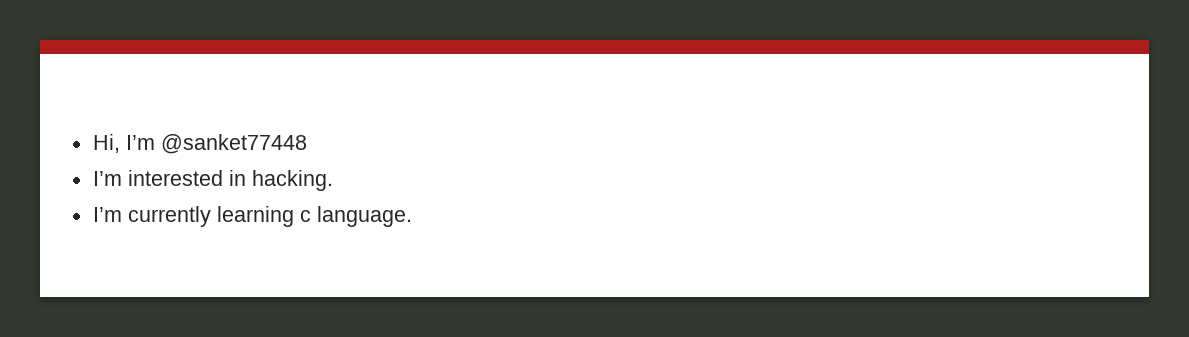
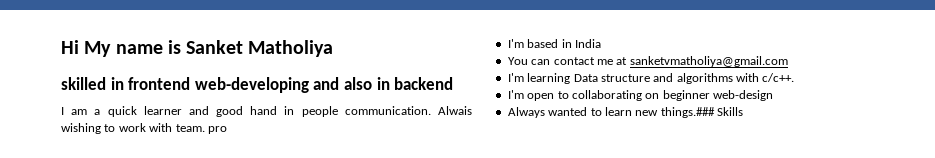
[92,134,307,154] [92,170,333,191] [92,206,412,227] Hi, I’m @sanket77448 // I’m interested in hacking. // I’m currently learning c language. -> [61,40,334,57] [61,77,454,93] [61,106,472,117] [61,123,227,134] [507,39,601,48] [507,56,788,67] [507,73,795,84] [507,90,773,101] [507,107,743,118] Hi My name is Sanket Matholiya // skilled in frontend web-developing and also in backend // I am a quick learner and good hand in people communication. Alwais wishing to work with team. pro // I'm based in India // You can contact me at sanketvmatholiya@gmail.com // I'm learning Data structure and algorithms with c/c++. // I'm open to collaborating on beginner web-design // Always wanted to learn new things.### Skills

